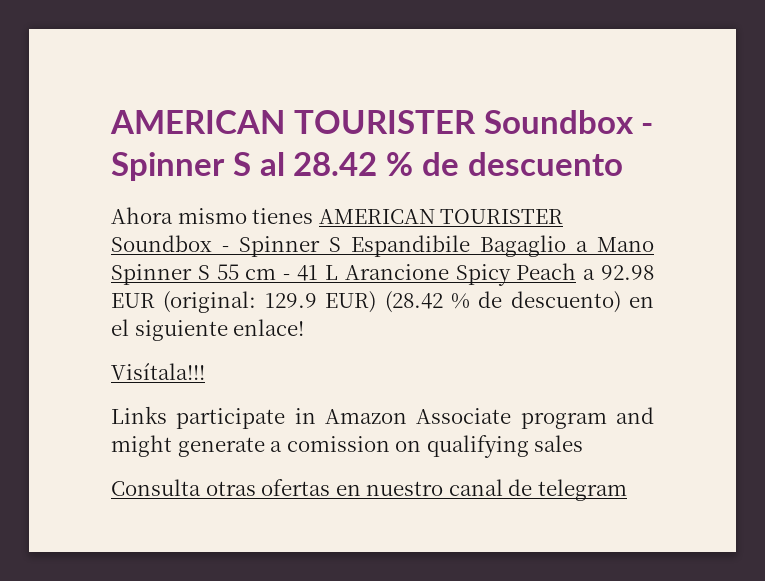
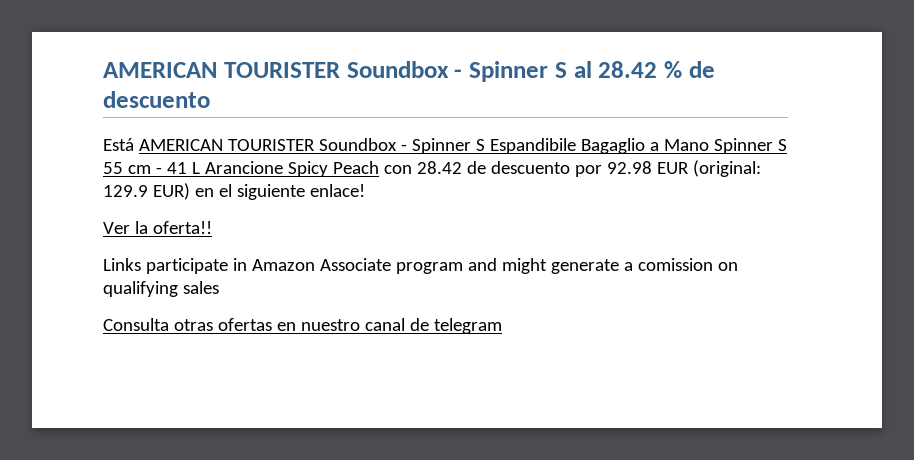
[111,207,314,224] Ahora mismo tienes -> [103,138,134,151] Está
[583,269,596,280] a -> [383,161,602,177] con 28.42 de descuento por
[384,291,621,313] (28.42 % de descuento) -> (190, 191) none
[111,363,205,380] Visítala!!! -> [103,221,212,234] Ver la oferta!!

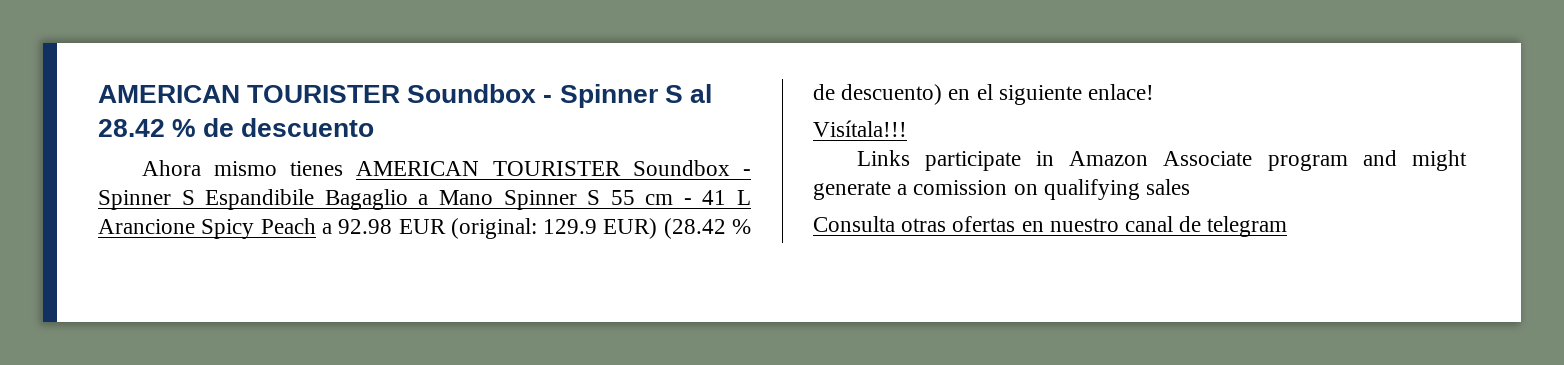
[103,138,134,151] Está -> [141,160,344,176] Ahora mismo tienes
[383,161,602,177] con 28.42 de descuento por -> [321,223,332,234] a
(190, 191) none -> [663,218,751,239] [813,84,943,105] (28.42 % de descuento)
[103,221,212,234] Ver la oferta!! -> [813,120,907,137] Visítala!!!

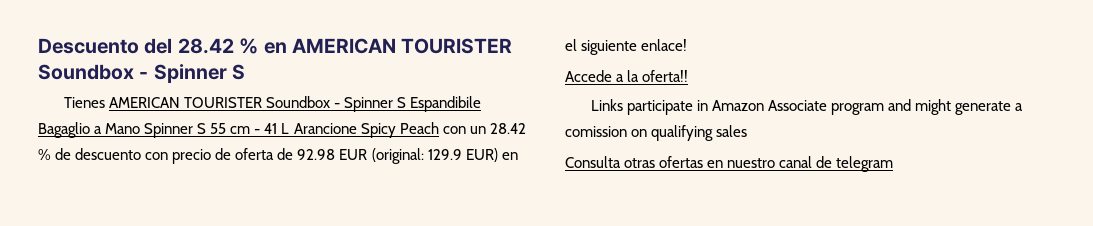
[98,84,712,108] [98,118,375,137] [141,160,344,176] AMERICAN TOURISTER Soundbox - Spinner S al 28.42 % de descuento // Ahora mismo tienes -> [38,38,513,54] [38,64,246,83] [63,97,105,108] Descuento del 28.42 % en AMERICAN TOURISTER Soundbox - Spinner S // Tienes
[321,223,332,234] a -> [442,123,526,134] [38,148,294,164] con un 28.42 % de descuento con precio de oferta de
[663,218,751,239] [813,84,943,105] (28.42 % de descuento) -> (498, 155) none
[813,120,907,137] Visítala!!! -> [565,70,689,82] Accede a la oferta!!

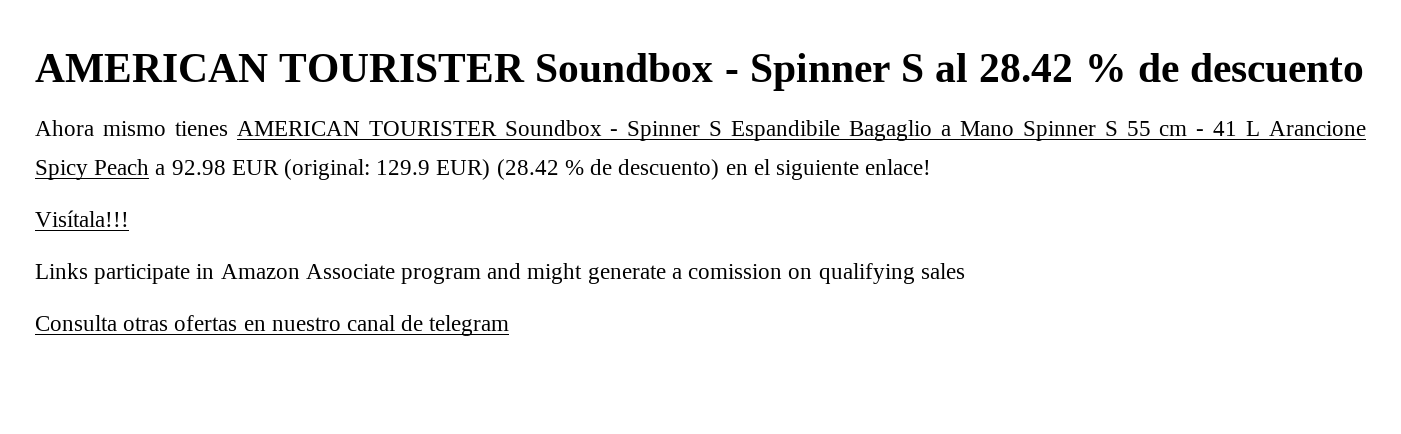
[38,38,513,54] [38,64,246,83] [63,97,105,108] Descuento del 28.42 % en AMERICAN TOURISTER Soundbox - Spinner S // Tienes -> [35,53,1365,91] [35,120,228,136] AMERICAN TOURISTER Soundbox - Spinner S al 28.42 % de descuento // Ahora mismo tienes
[442,123,526,134] [38,148,294,164] con un 28.42 % de descuento con precio de oferta de -> [155,164,166,175] a
(498, 155) none -> [496,159,720,180] (28.42 % de descuento)
[565,70,689,82] Accede a la oferta!! -> [35,210,129,227] Visítala!!!

